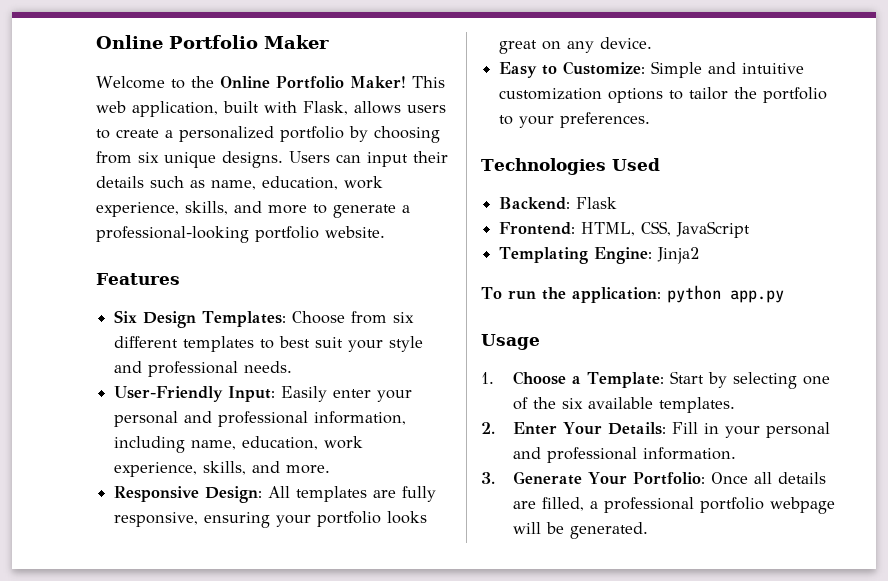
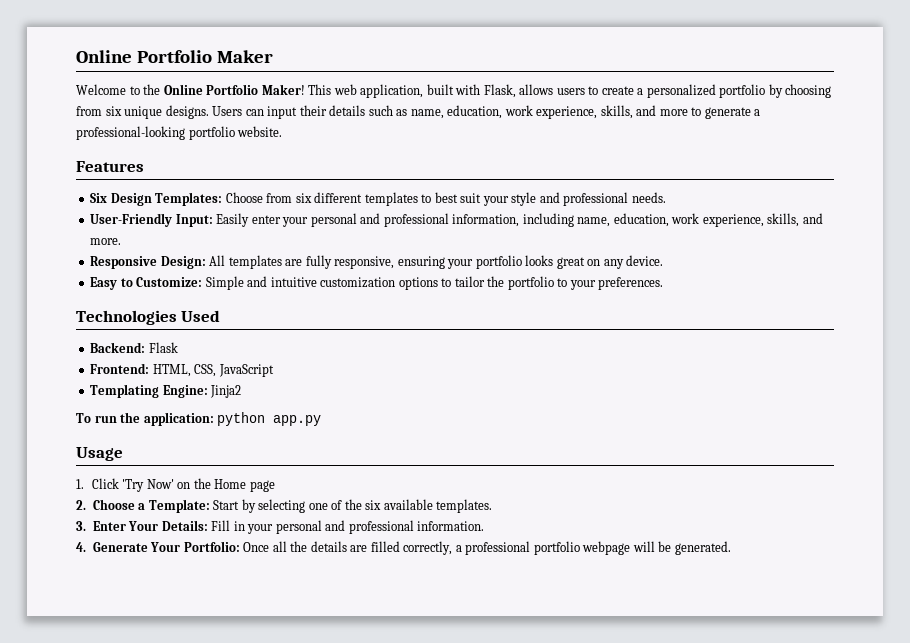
(494, 378) none -> [91,478,275,492] [76,500,86,510] Click 'Try Now' on the Home page // 2.
[481,422,495,434] 2. -> [76,521,86,531] 3.
[481,472,495,484] 3. -> [76,542,86,552] 4.
(772, 478) none -> [290,541,308,552] the
[541,497,584,511] filled, -> [370,541,453,555] filled correctly,

